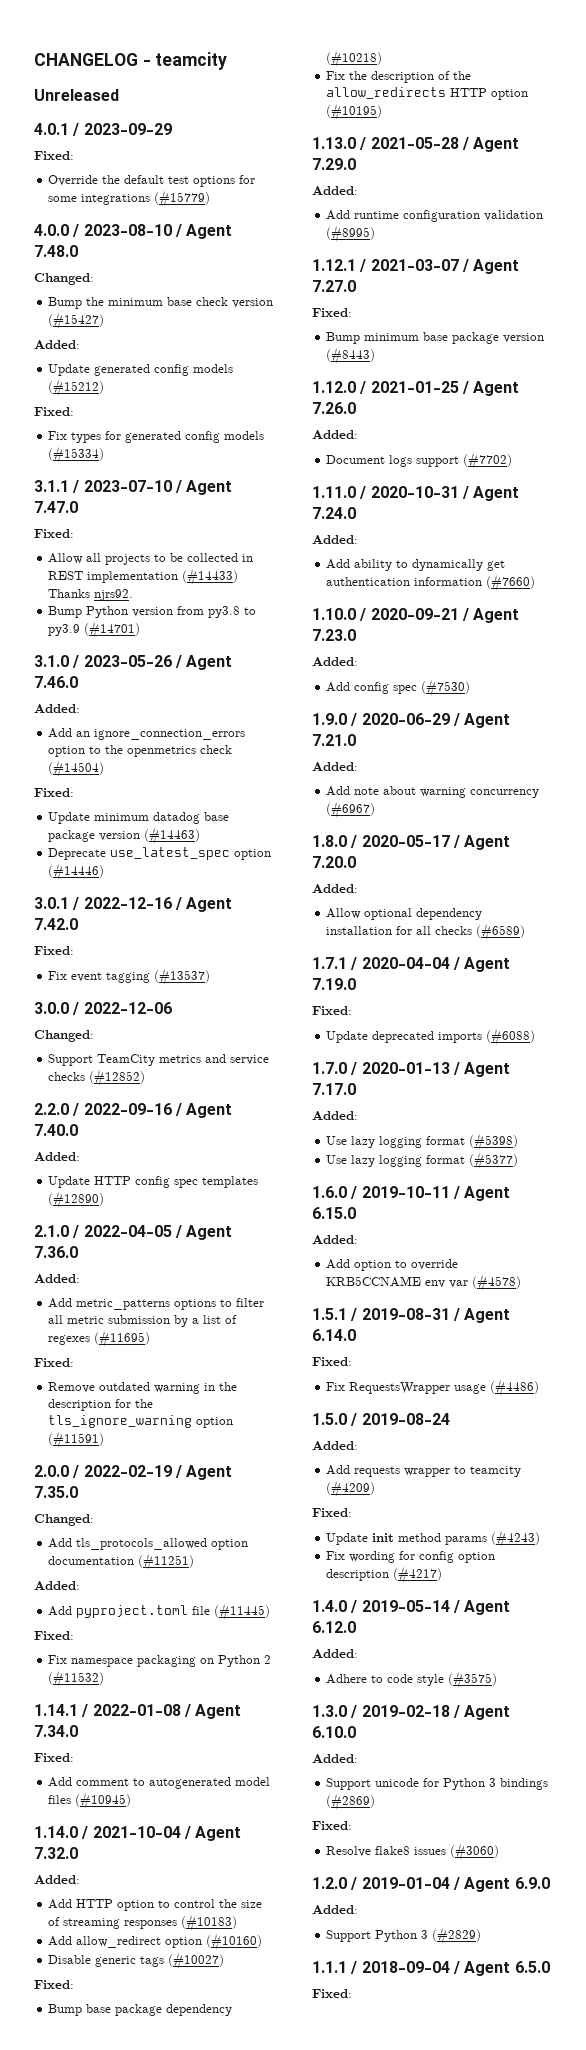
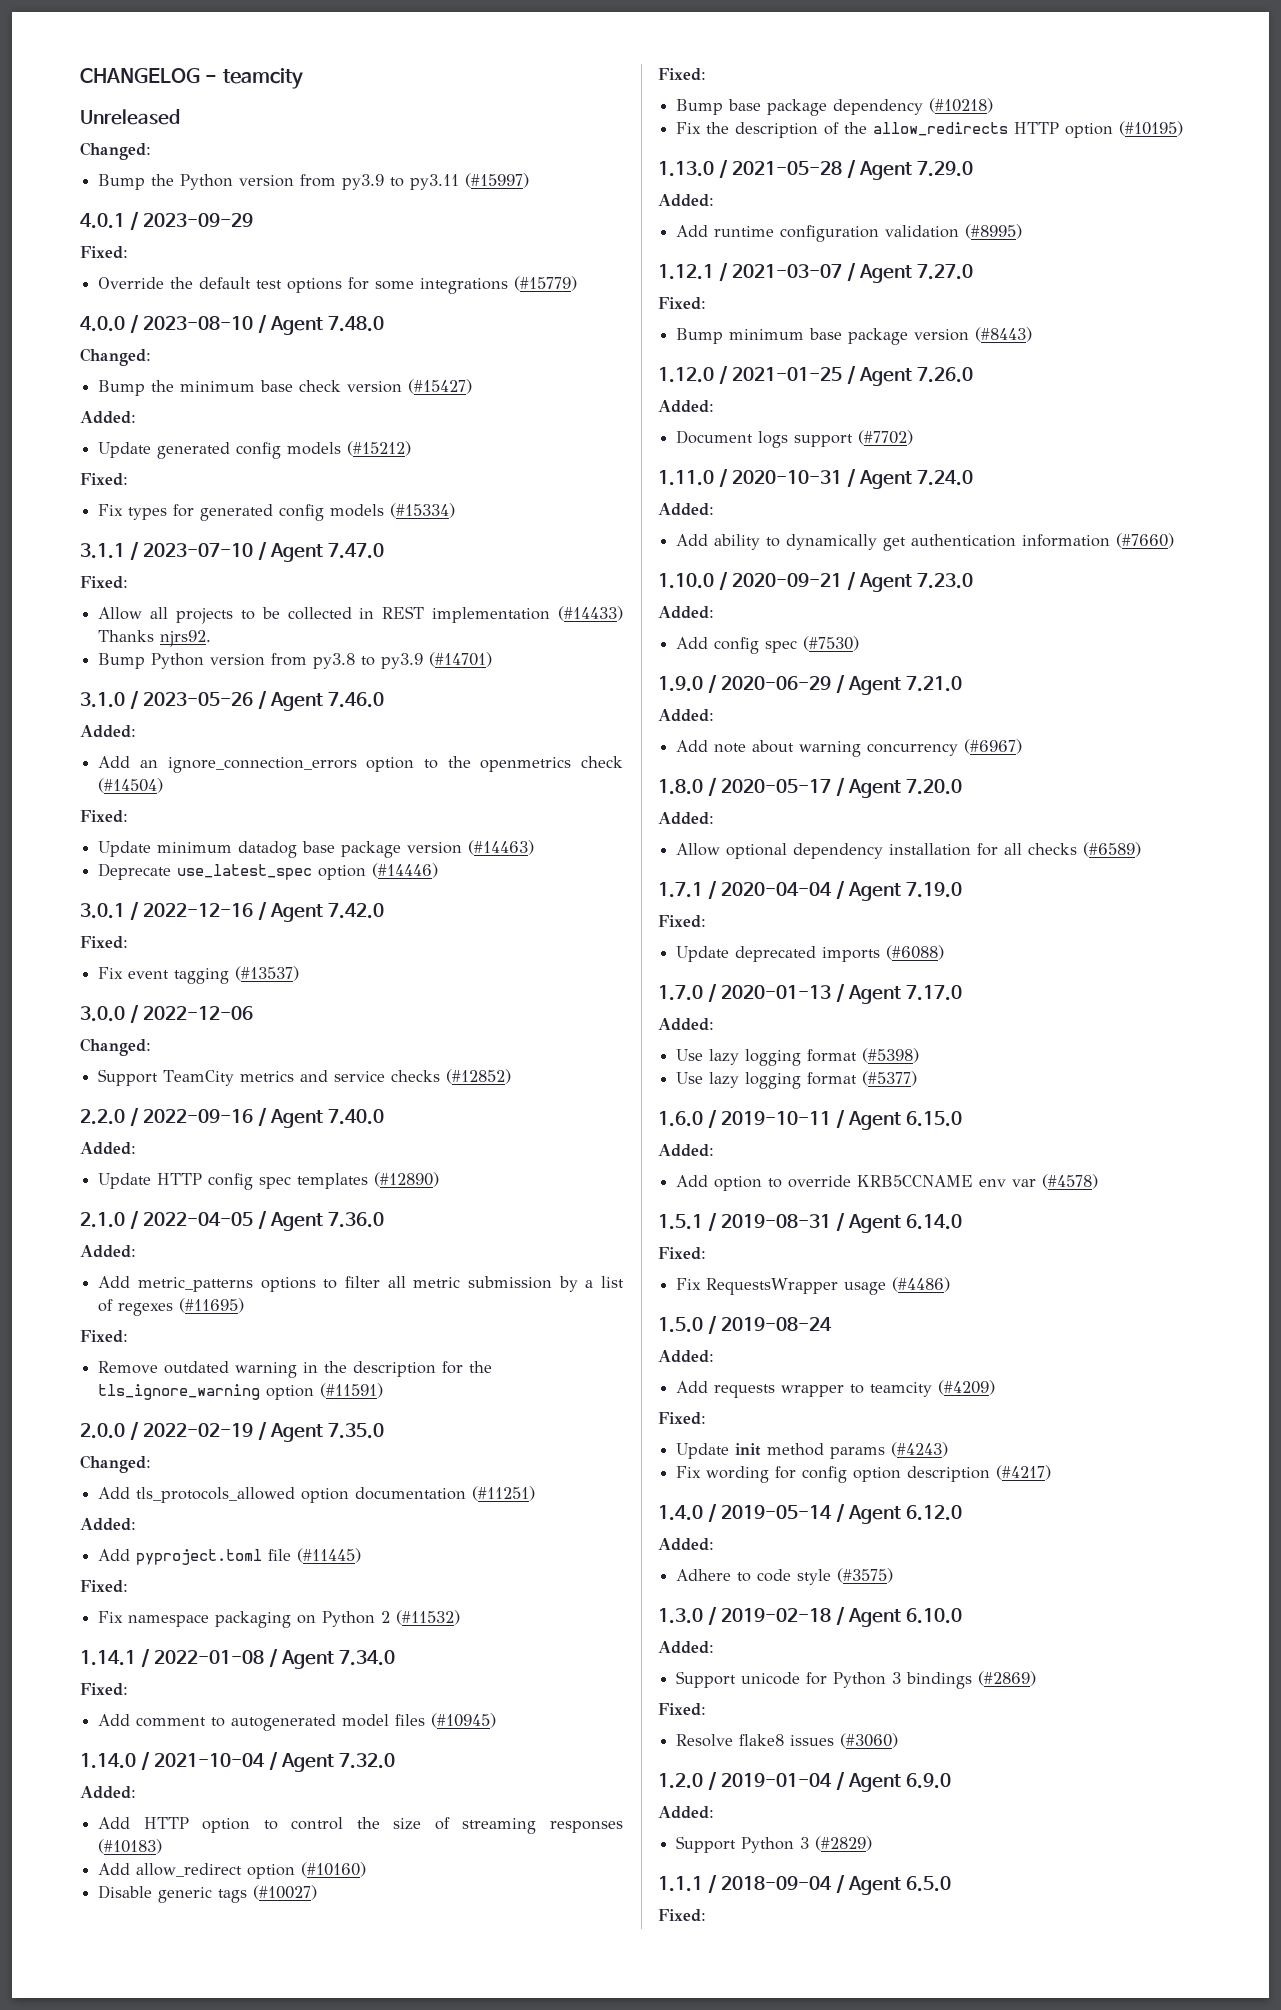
(119, 95) none -> [80,142,151,160] [98,173,530,190] // Changed: // Bump the Python version from py3.9 to py3.11 (#15997)

